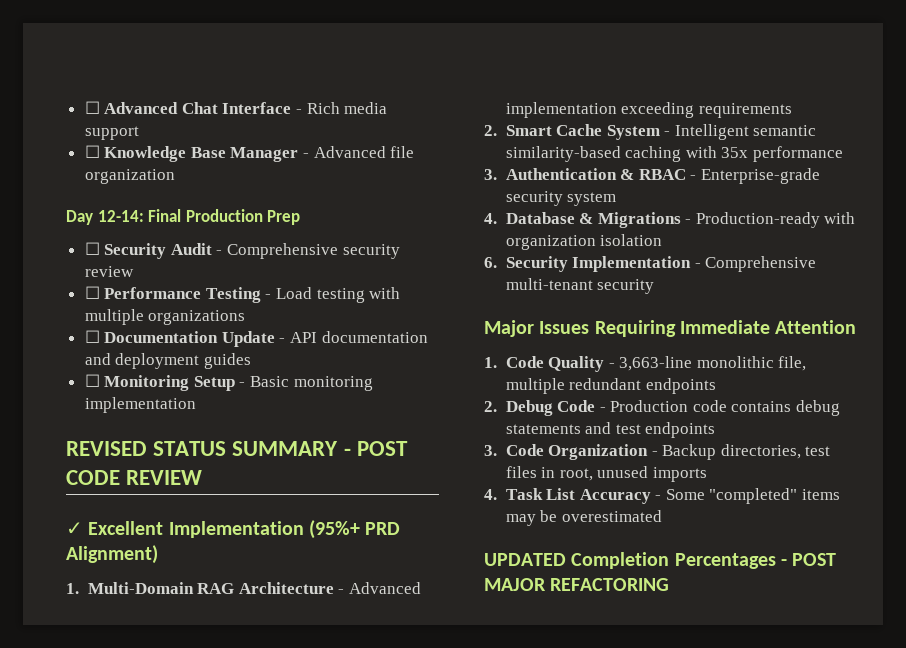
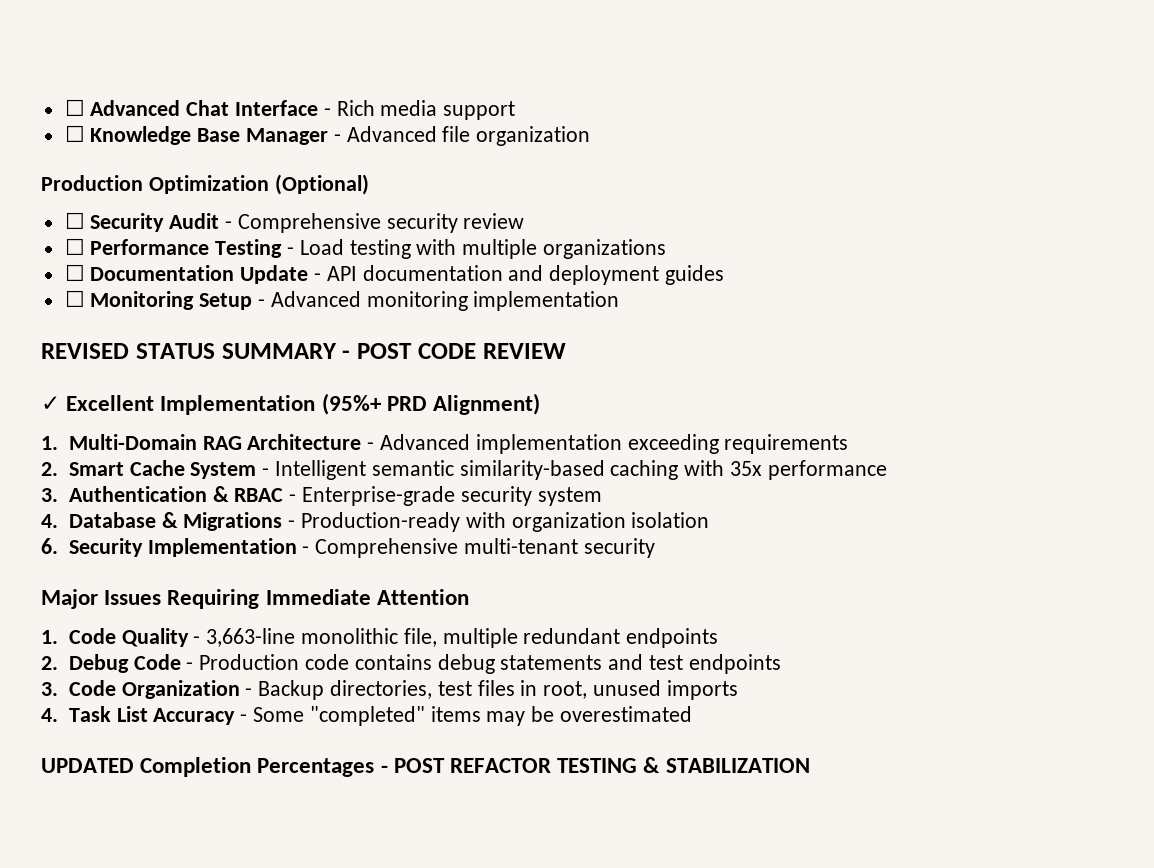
[66,209,301,225] Day 12-14: Final Production Prep -> [41,174,369,195] Production Optimization (Optional)
[250,376,290,387] Basic -> [270,291,361,307] Advanced
[484,578,670,591] MAJOR REFACTORING -> [450,757,810,773] REFACTOR TESTING & STABILIZATION

